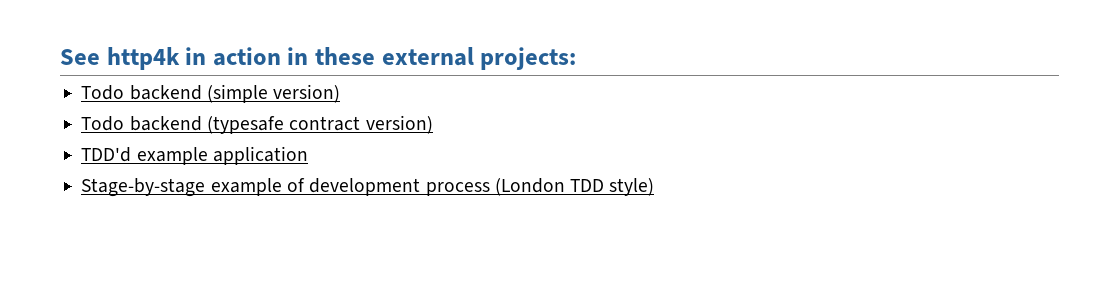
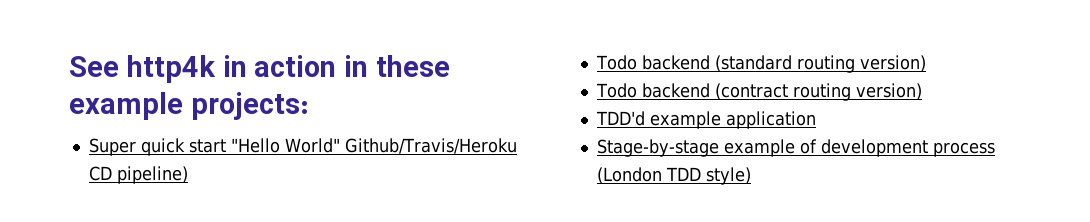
[381,47,474,66] external -> [69,92,183,120] example
[81,84,268,103] // Todo backend (simple -> [88,138,517,156] [88,166,188,184] [595,55,855,73] // Super quick start "Hello World" Github/Travis/Heroku CD pipeline) // Todo backend (standard routing
[206,116,361,134] (typesafe contract -> [714,83,851,101] (contract routing

